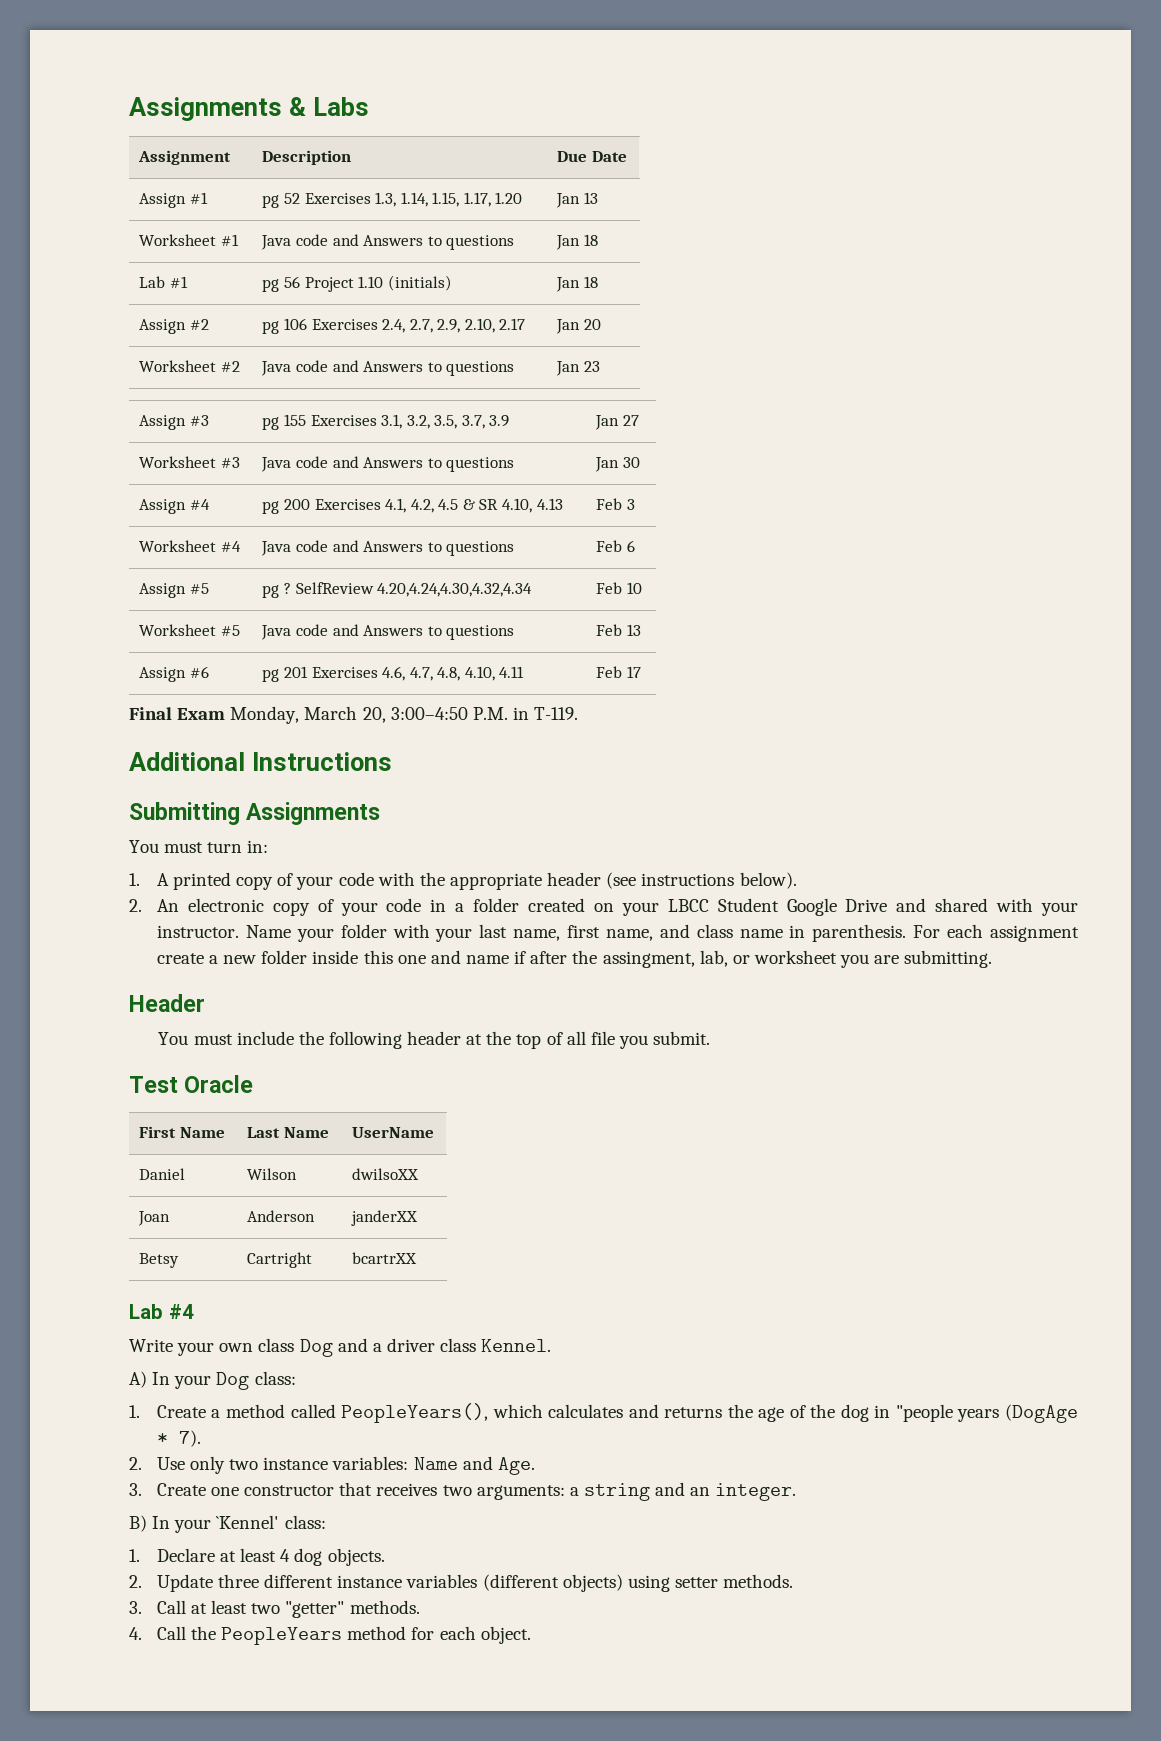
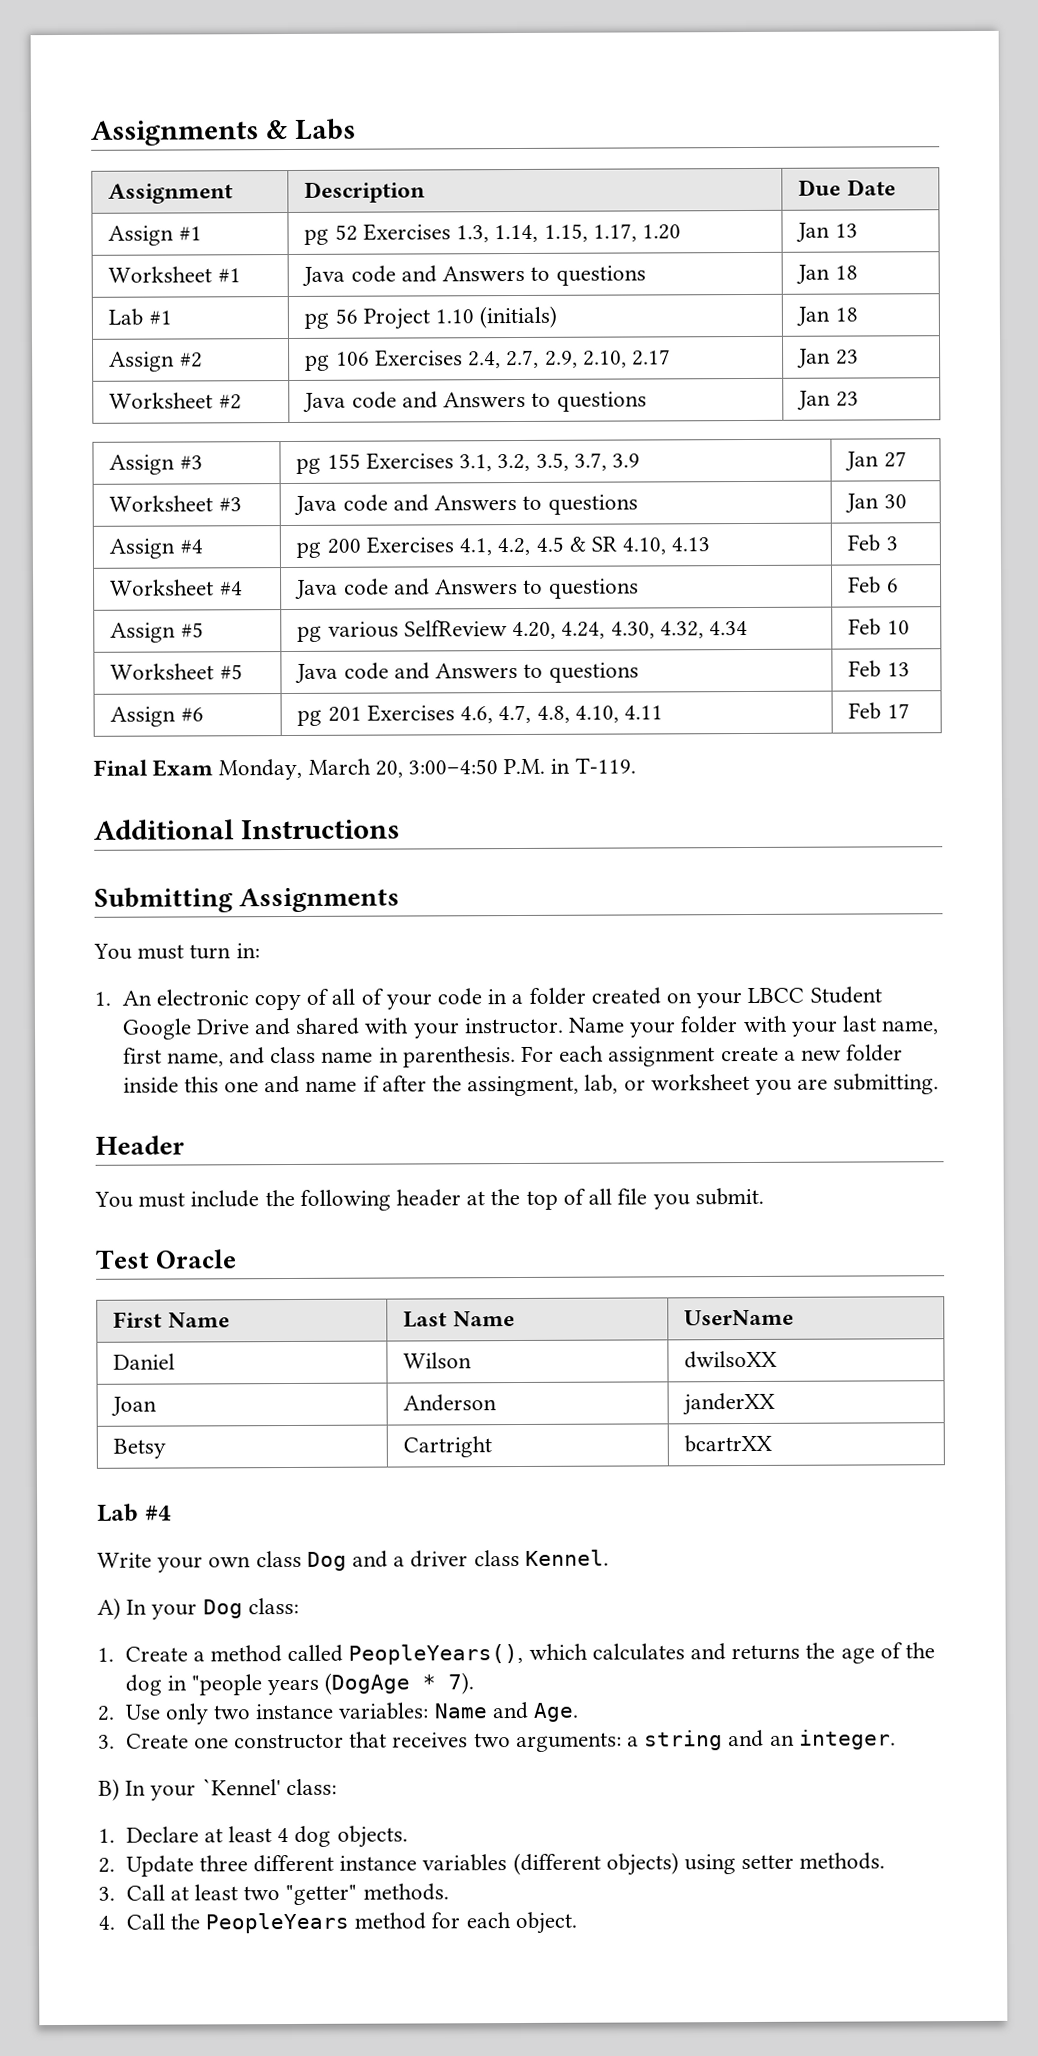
[583,319,601,330] 20 -> [835,349,859,365] 23
[283,582,533,597] ? SelfReview 4.20,4.24,4.30,4.32,4.34 -> [327,620,748,640] various SelfReview 4.20, 4.24, 4.30, 4.32, 4.34
[156,872,797,890] [129,899,142,912] A printed copy of your code with the appropriate header (see instructions below). // 2. -> (111, 998) none
(334, 905) none -> [331,988,384,1005] all of

